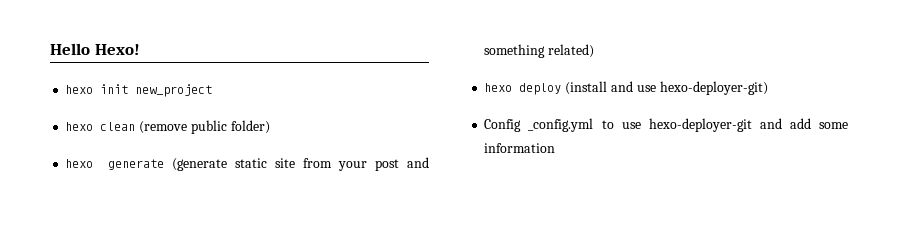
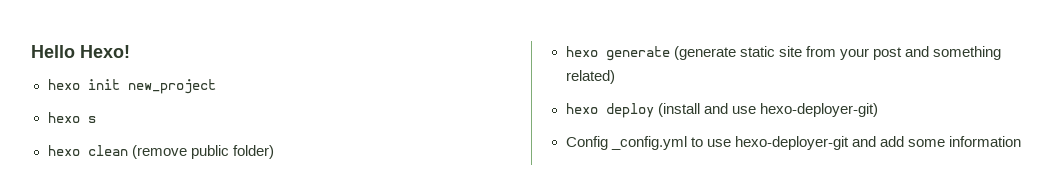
(213, 90) none -> [47,112,96,123] // hexo s

